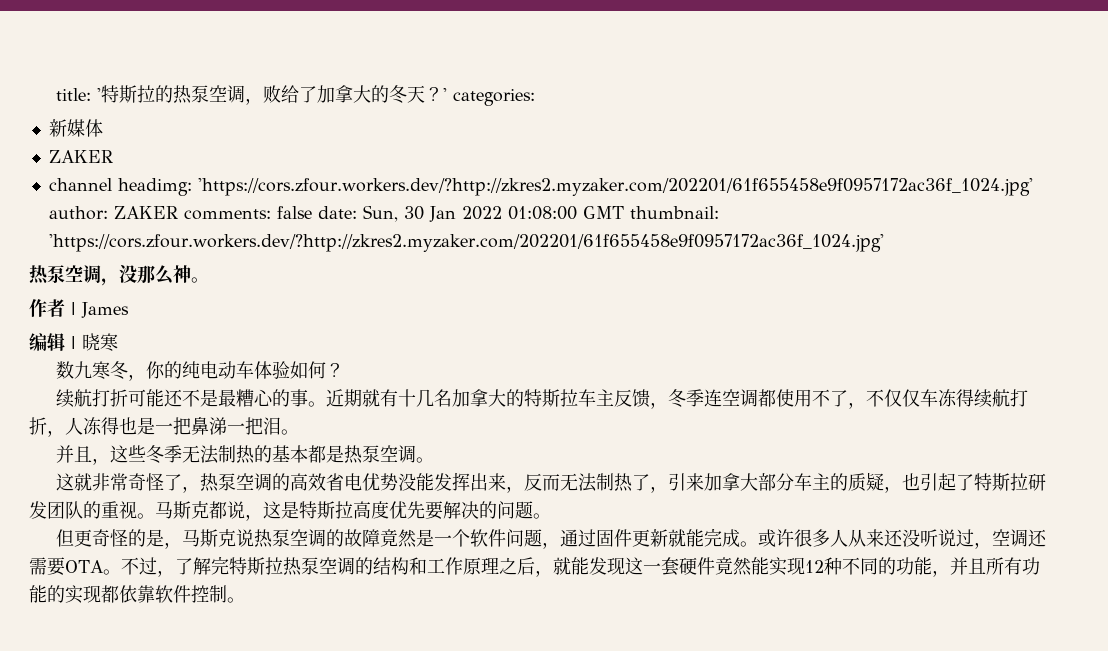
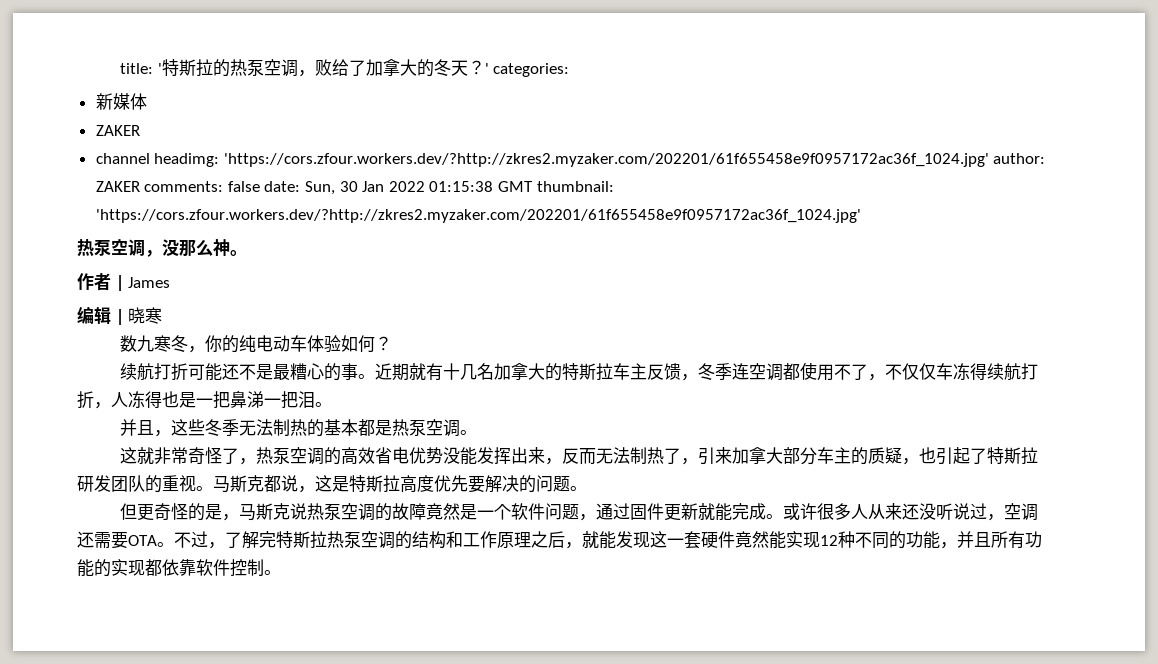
[507,206,577,220] 01:08:00 -> [429,181,494,192] 01:15:38

